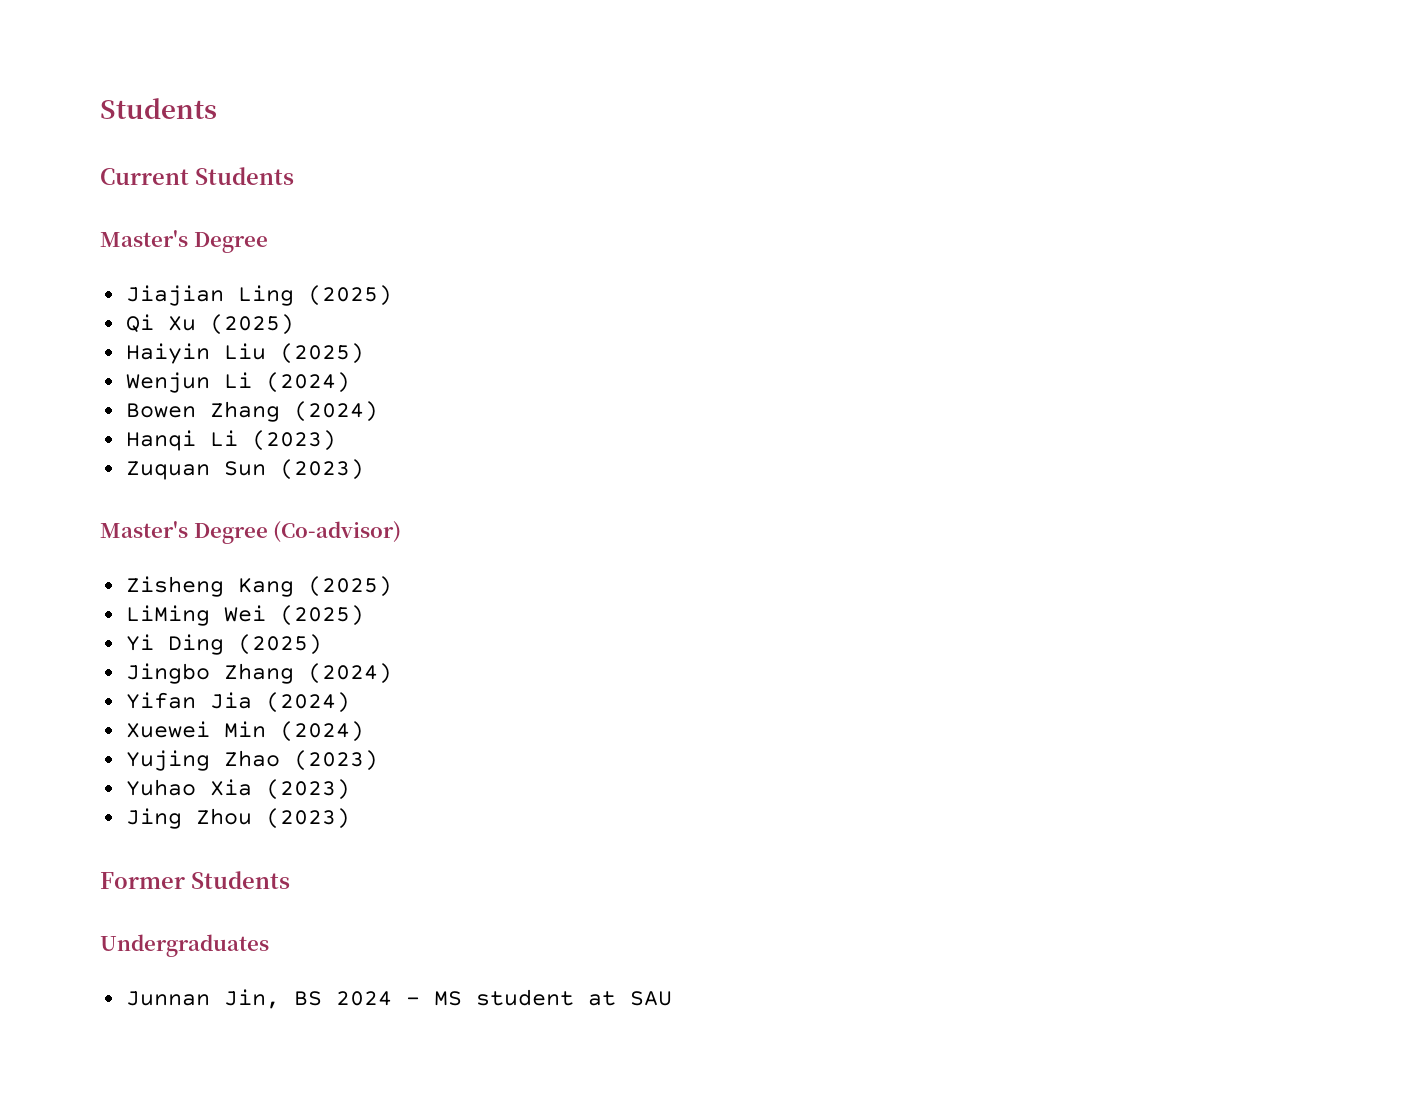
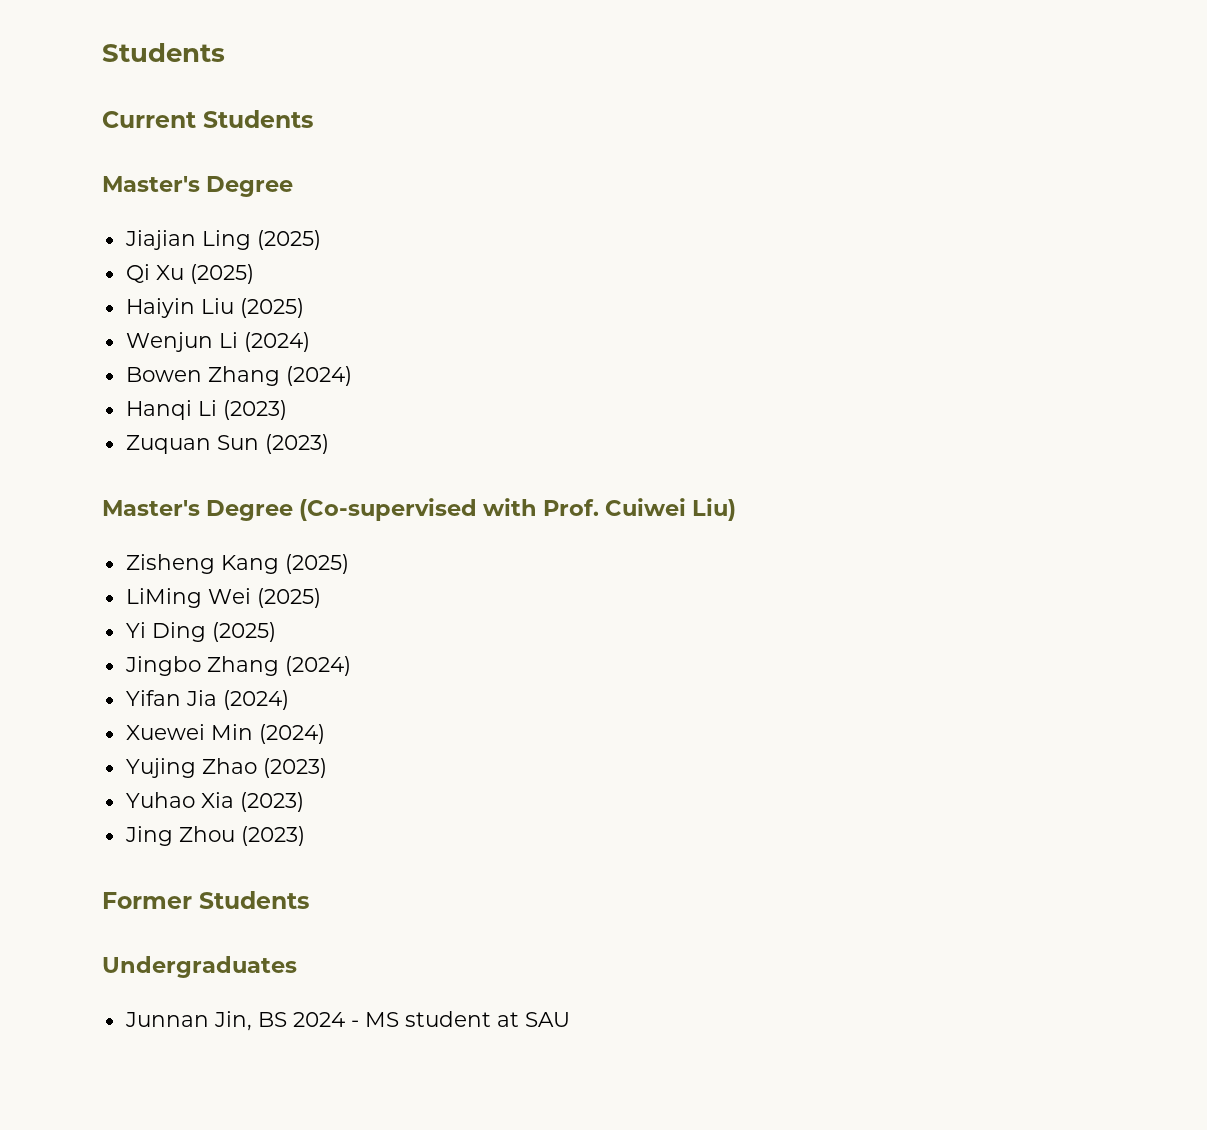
[273,521,402,543] (Co-advisor) -> [299,498,737,521] (Co-supervised with Prof. Cuiwei Liu)

